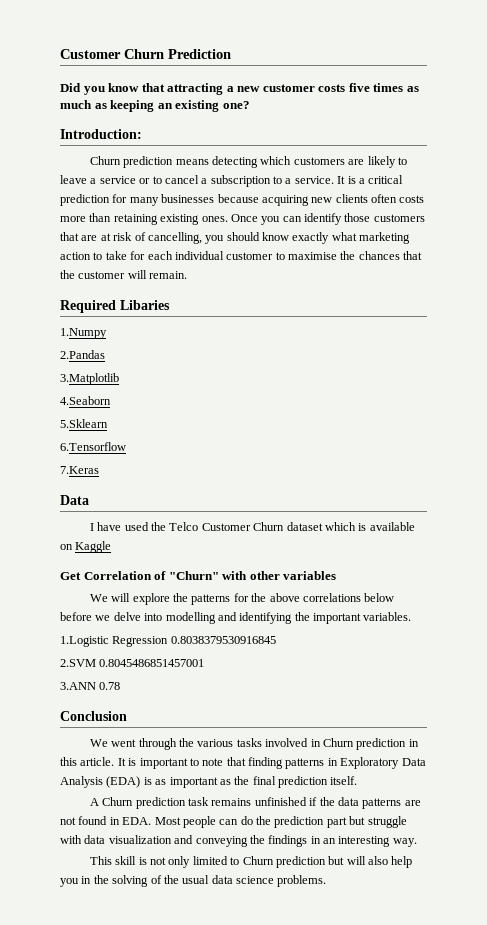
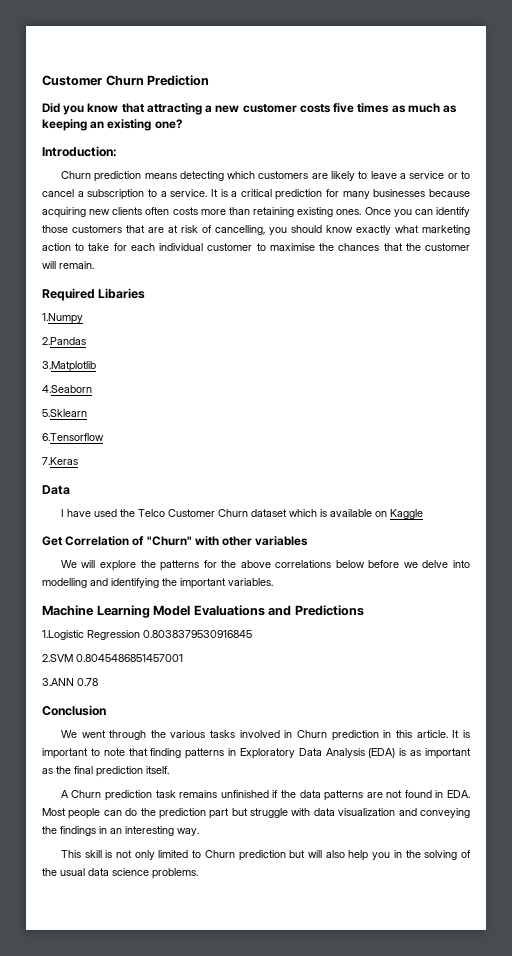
(412, 616) none -> [42,605,364,618] // Machine Learning Model Evaluations and Predictions

